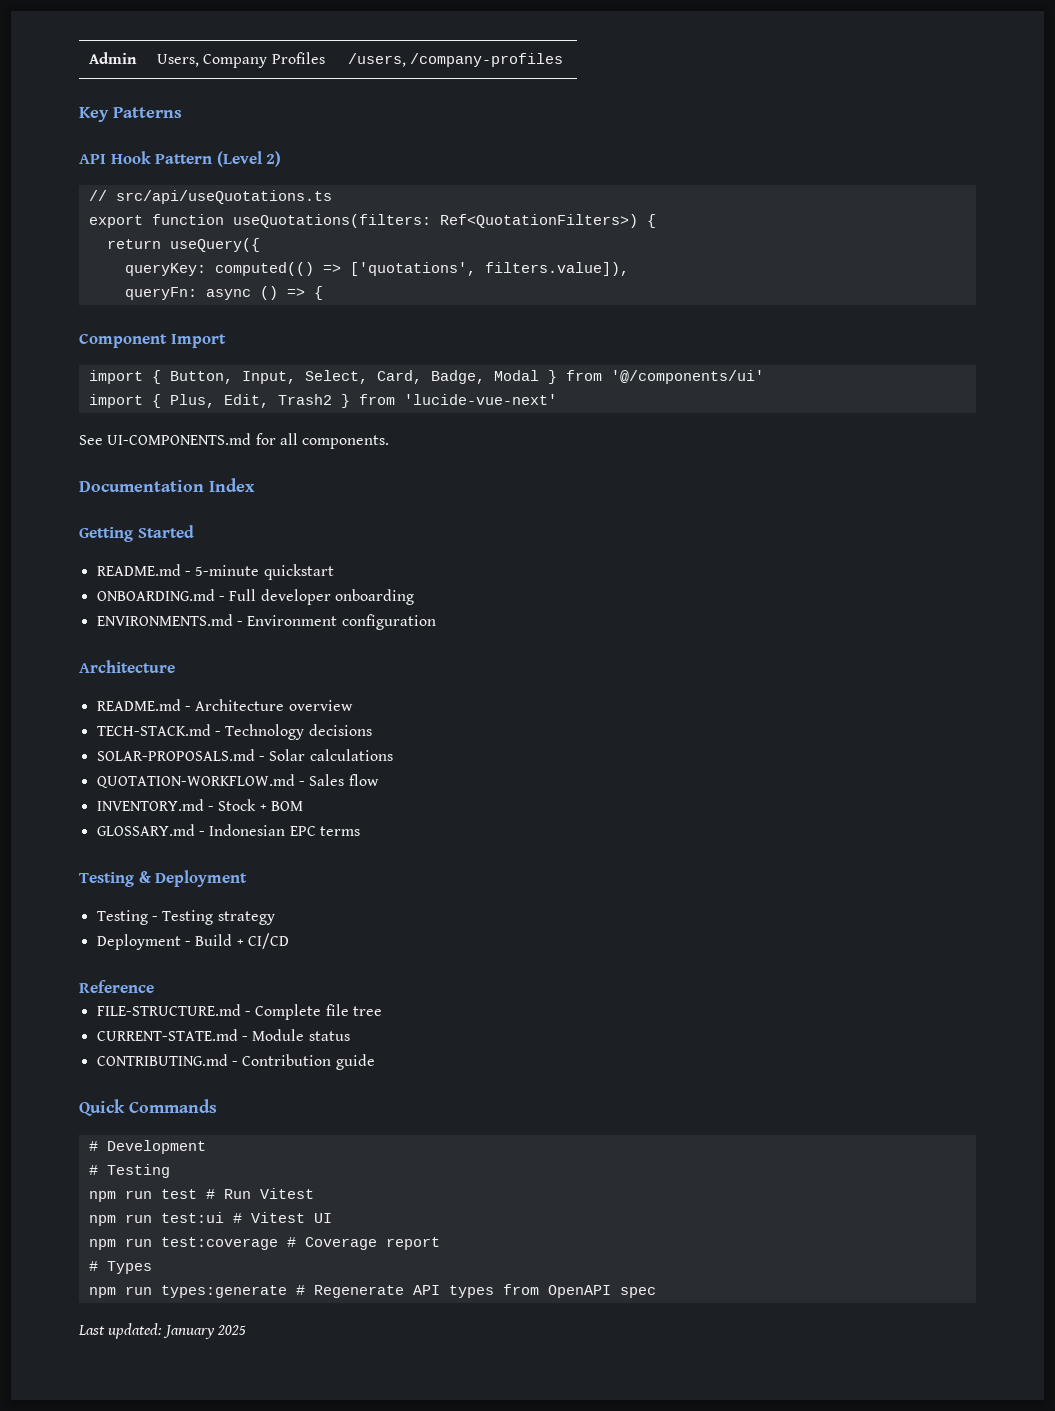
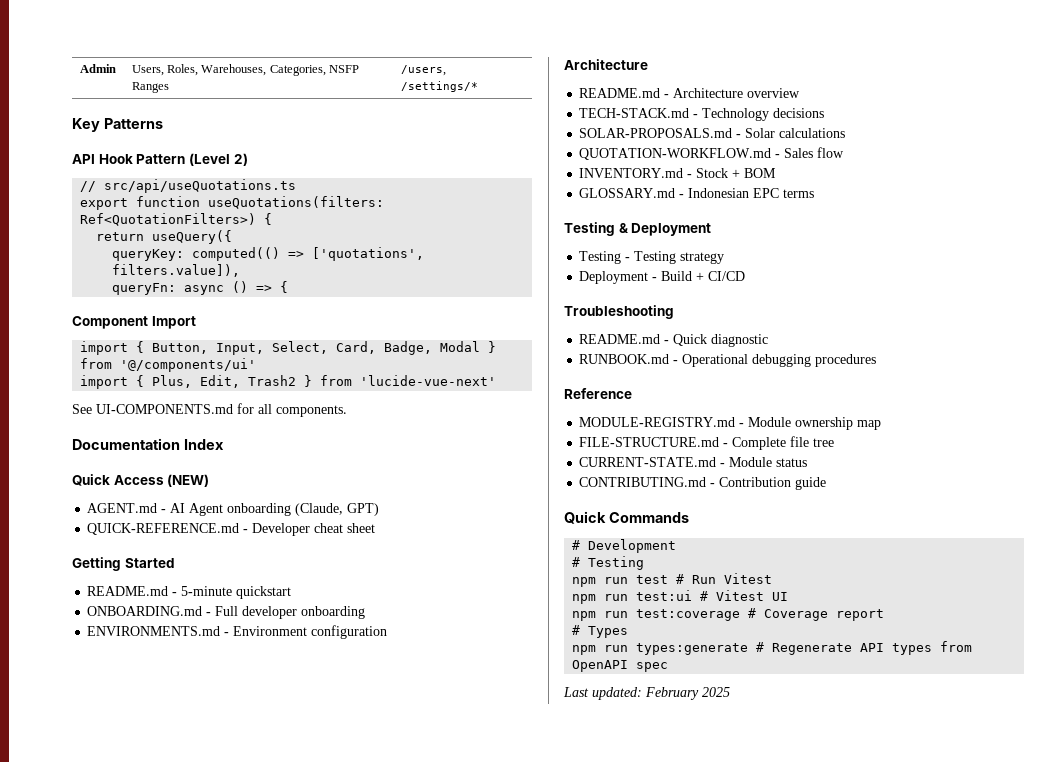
[203,52,325,68] Company Profiles -> [167,64,360,76] [131,82,169,93] Roles, Warehouses, Categories, NSFP Ranges
[410,53,564,67] /company-profiles -> [400,81,478,92] /settings/*
(255, 485) none -> [72,474,210,487] [87,503,380,516] [87,523,376,536] // Quick Access (NEW) // AGENT.md - AI Agent onboarding (Claude, GPT) // QUICK-REFERENCE.md - Developer cheat sheet
[79,980,154,993] Reference -> [564,305,674,319] [579,334,769,347] [579,354,877,367] [564,388,632,399] [579,417,882,430] Troubleshooting // README.md - Quick diagnostic // RUNBOOK.md - Operational debugging procedures // Reference // MODULE-REGISTRY.md - Module ownership map
[162,1325,215,1339] January -> [645,687,699,700] February

